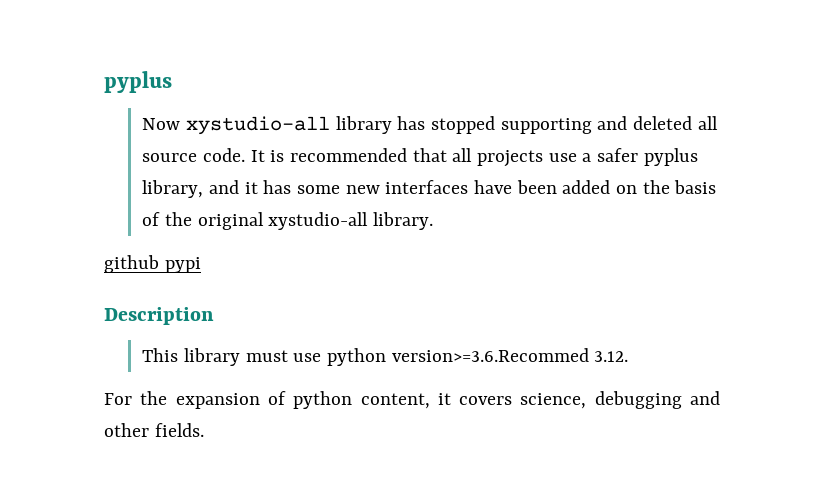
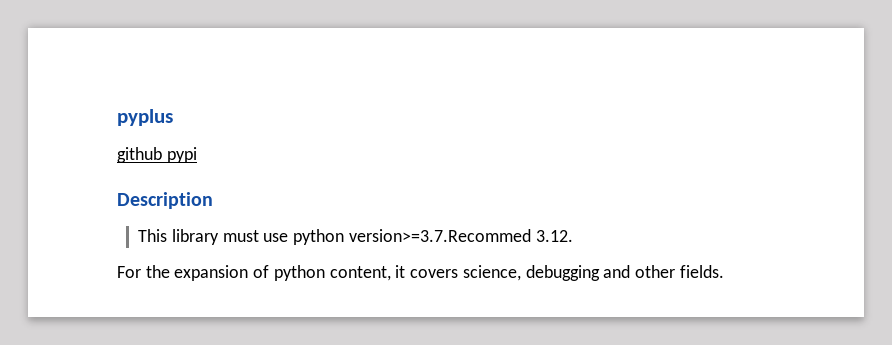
[104,71,172,93] [142,116,718,135] [142,148,698,167] [142,180,717,198] [142,212,433,230] pyplus // Now xystudio-all library has stopped supporting and deleted all source code. It is recommended that all projects use a safer pyplus library, and it has some new interfaces have been added on the basis of the original xystudio-all library. -> [117,109,173,126] pyplus
[391,348,589,362] version>=3.6.Recommed -> [348,229,531,242] version>=3.7.Recommed

